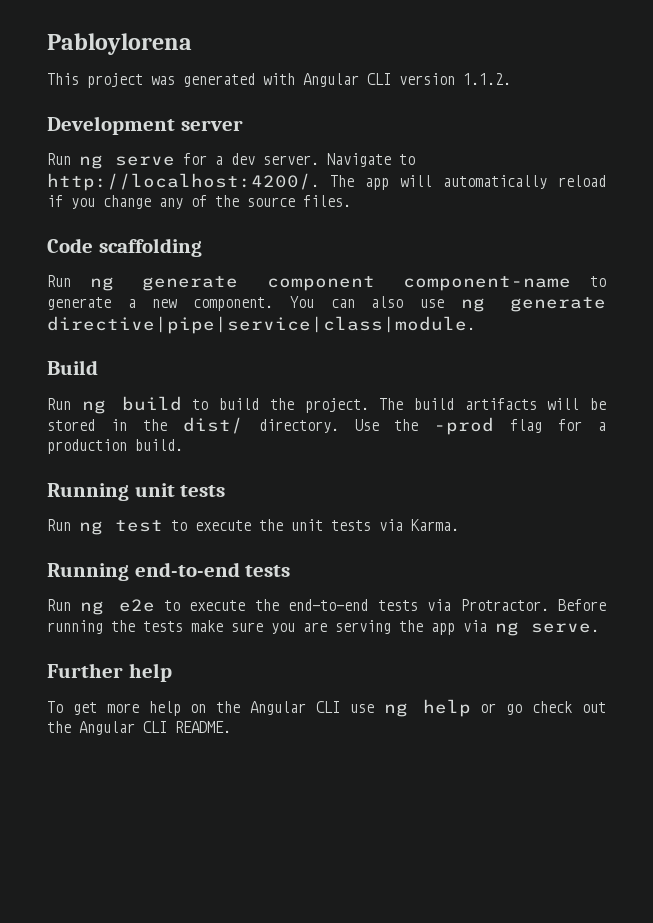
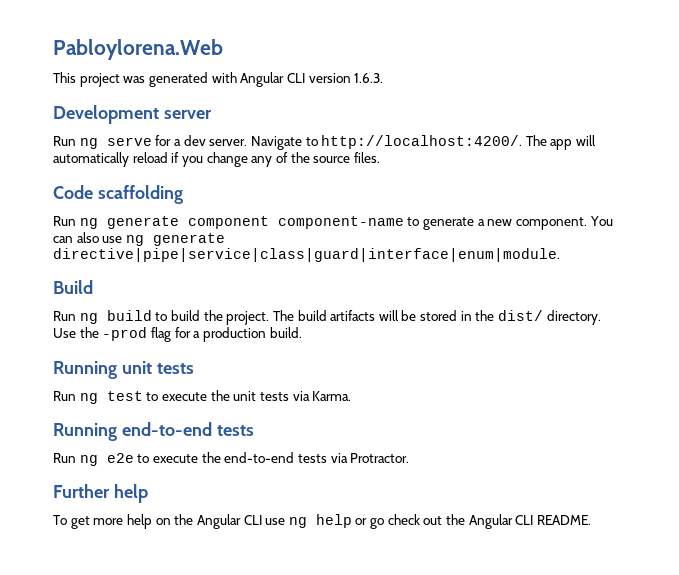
[47,33,192,55] Pabloylorena -> [53,39,223,60] Pabloylorena.Web
[463,73,511,85] 1.1.2. -> [354,73,384,83] 1.6.3.
[47,316,475,334] directive|pipe|service|class|module. -> [53,248,560,262] directive|pipe|service|class|guard|interface|enum|module.
[558,599,606,611] [47,620,599,636] Before running the tests make sure you are serving the app via ng serve. -> (410, 458) none

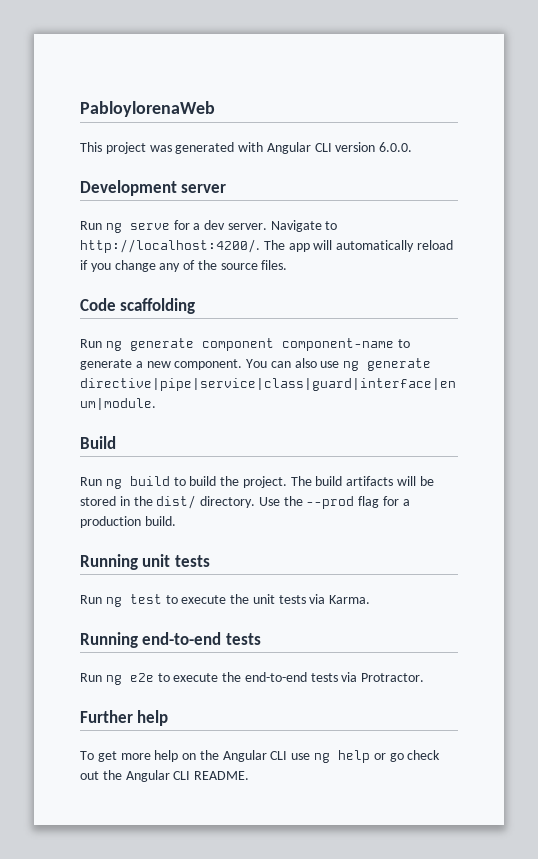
[53,39,223,60] Pabloylorena.Web -> [80,101,215,117] PabloylorenaWeb
[354,73,384,83] 1.6.3. -> [379,142,413,152] 6.0.0.
[102,327,148,341] -prod -> [306,496,355,509] --prod

